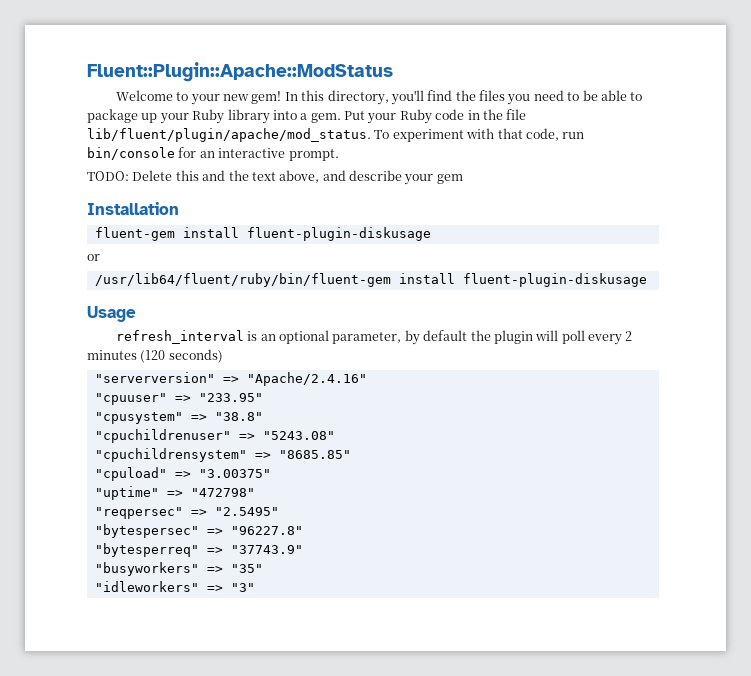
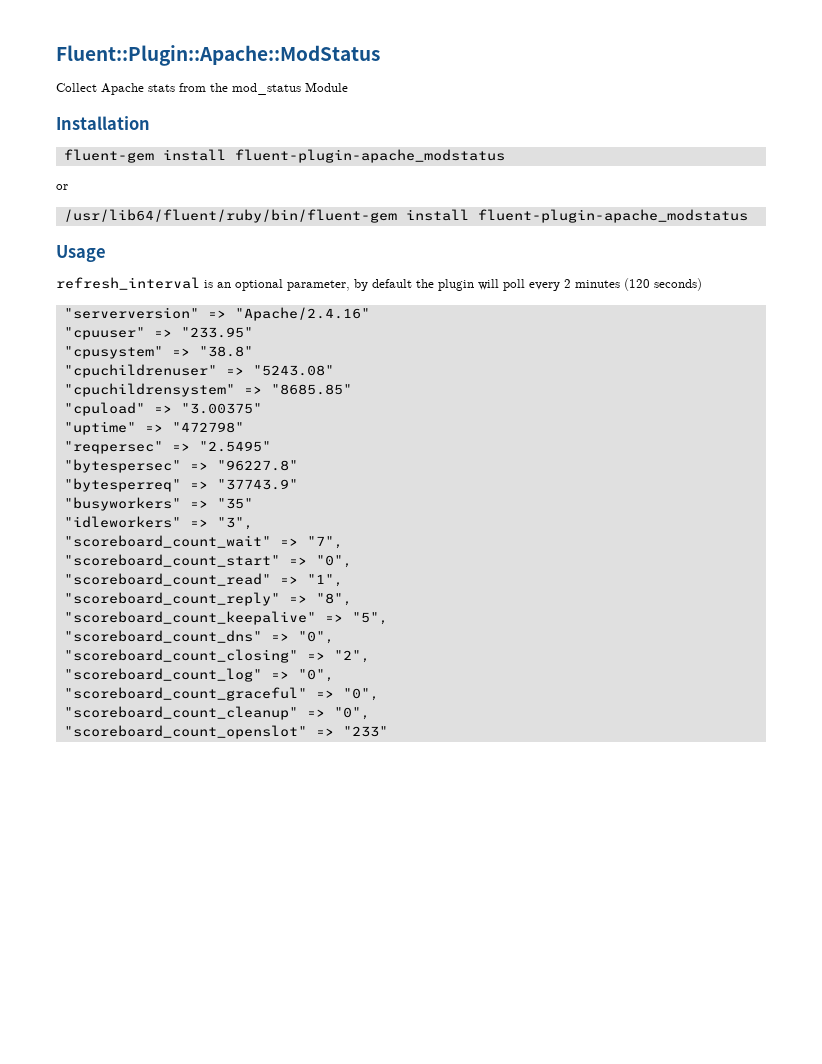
[115,90,643,105] [87,109,527,124] [87,128,585,142] [87,147,339,161] [87,170,463,185] Welcome to your new gem! In this directory, you'll find the files you need to be able to package up your Ruby library into a gem. Put your Ruby code in the file lib/fluent/plugin/apache/mod_status. To experiment with that code, run bin/console for an interactive prompt. // TODO: Delete this and the text above, and describe your gem -> [56,82,348,95] Collect Apache stats from the mod_status Module
[246,227,431,241] fluent-plugin-diskusage -> [234,149,505,163] fluent-plugin-apache_modstatus
[462,273,647,287] fluent-plugin-diskusage -> [477,209,748,223] fluent-plugin-apache_modstatus
[230,583,255,592] "3" -> [216,517,253,530] [63,535,343,549] [63,554,352,568] [63,573,343,587] [63,592,352,606] [63,611,388,625] [63,630,334,644] [63,649,370,663] [63,668,334,682] [63,687,379,701] [63,706,370,720] [63,725,388,739] "3", // "scoreboard_count_wait" => "7", // "scoreboard_count_start" => "0", // "scoreboard_count_read" => "1", // "scoreboard_count_reply" => "8", // "scoreboard_count_keepalive" => "5", // "scoreboard_count_dns" => "0", // "scoreboard_count_closing" => "2", // "scoreboard_count_log" => "0", // "scoreboard_count_graceful" => "0", // "scoreboard_count_cleanup" => "0", // "scoreboard_count_openslot" => "233"

